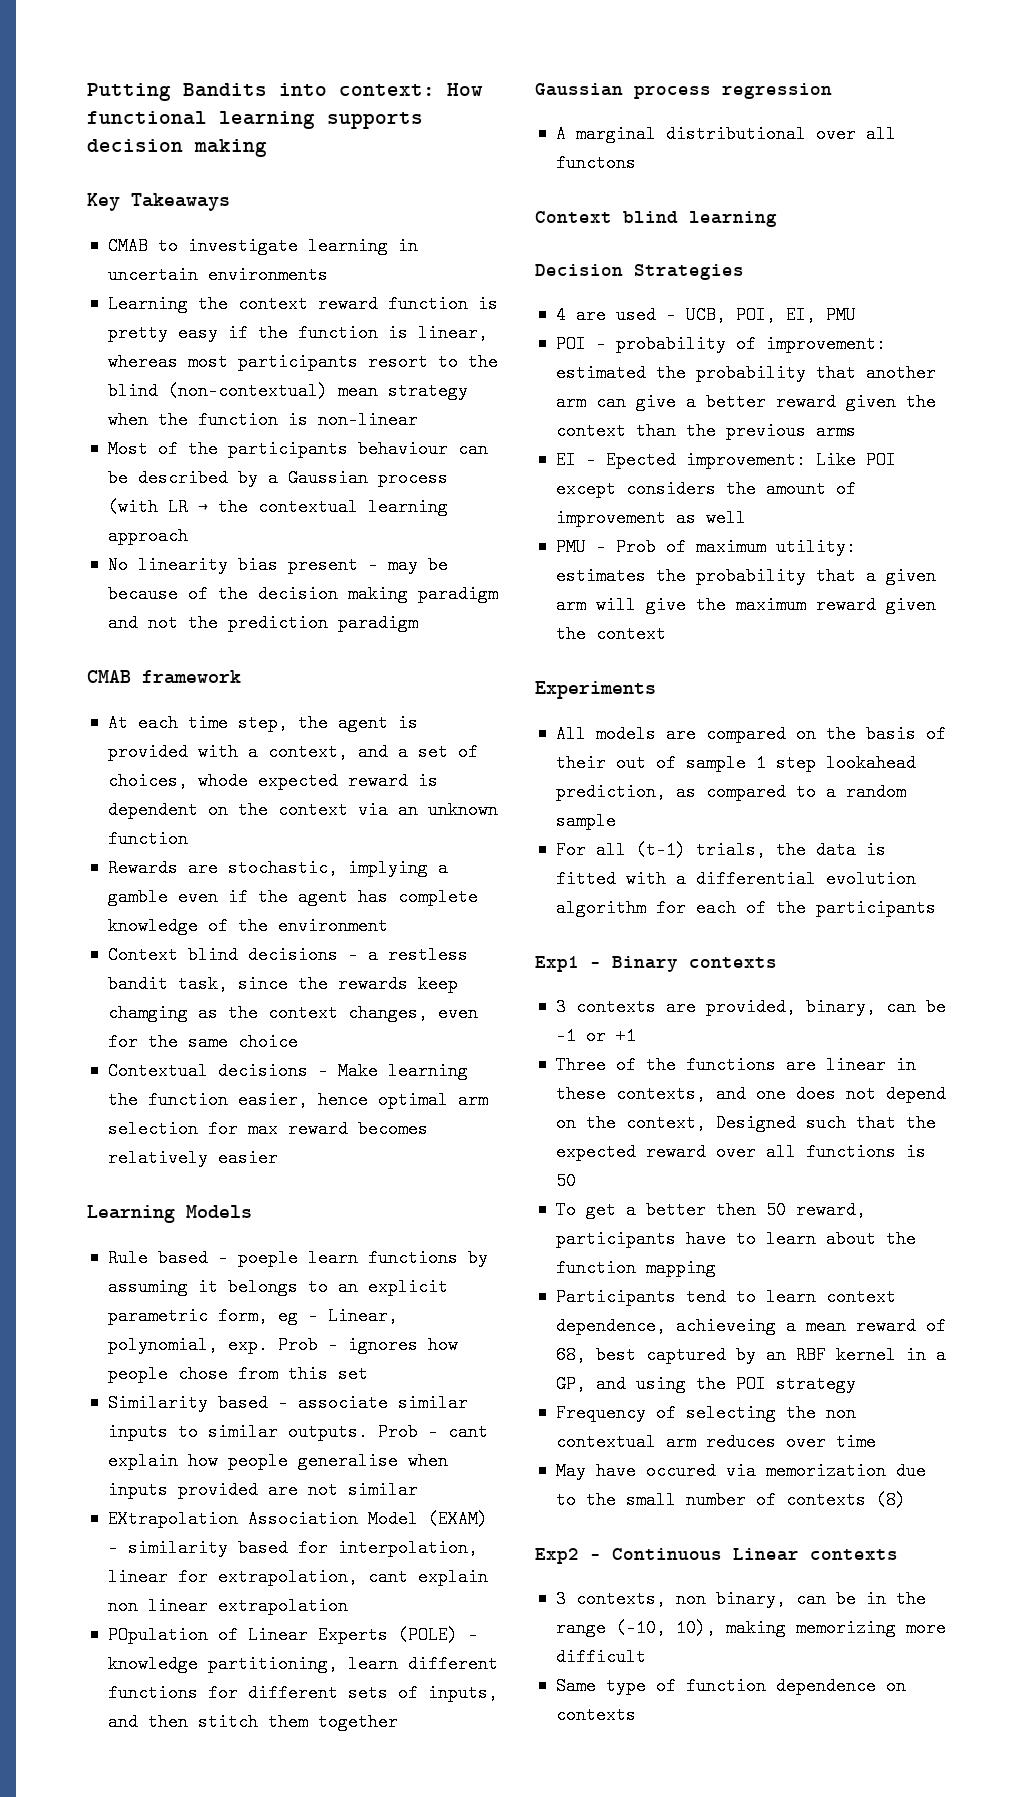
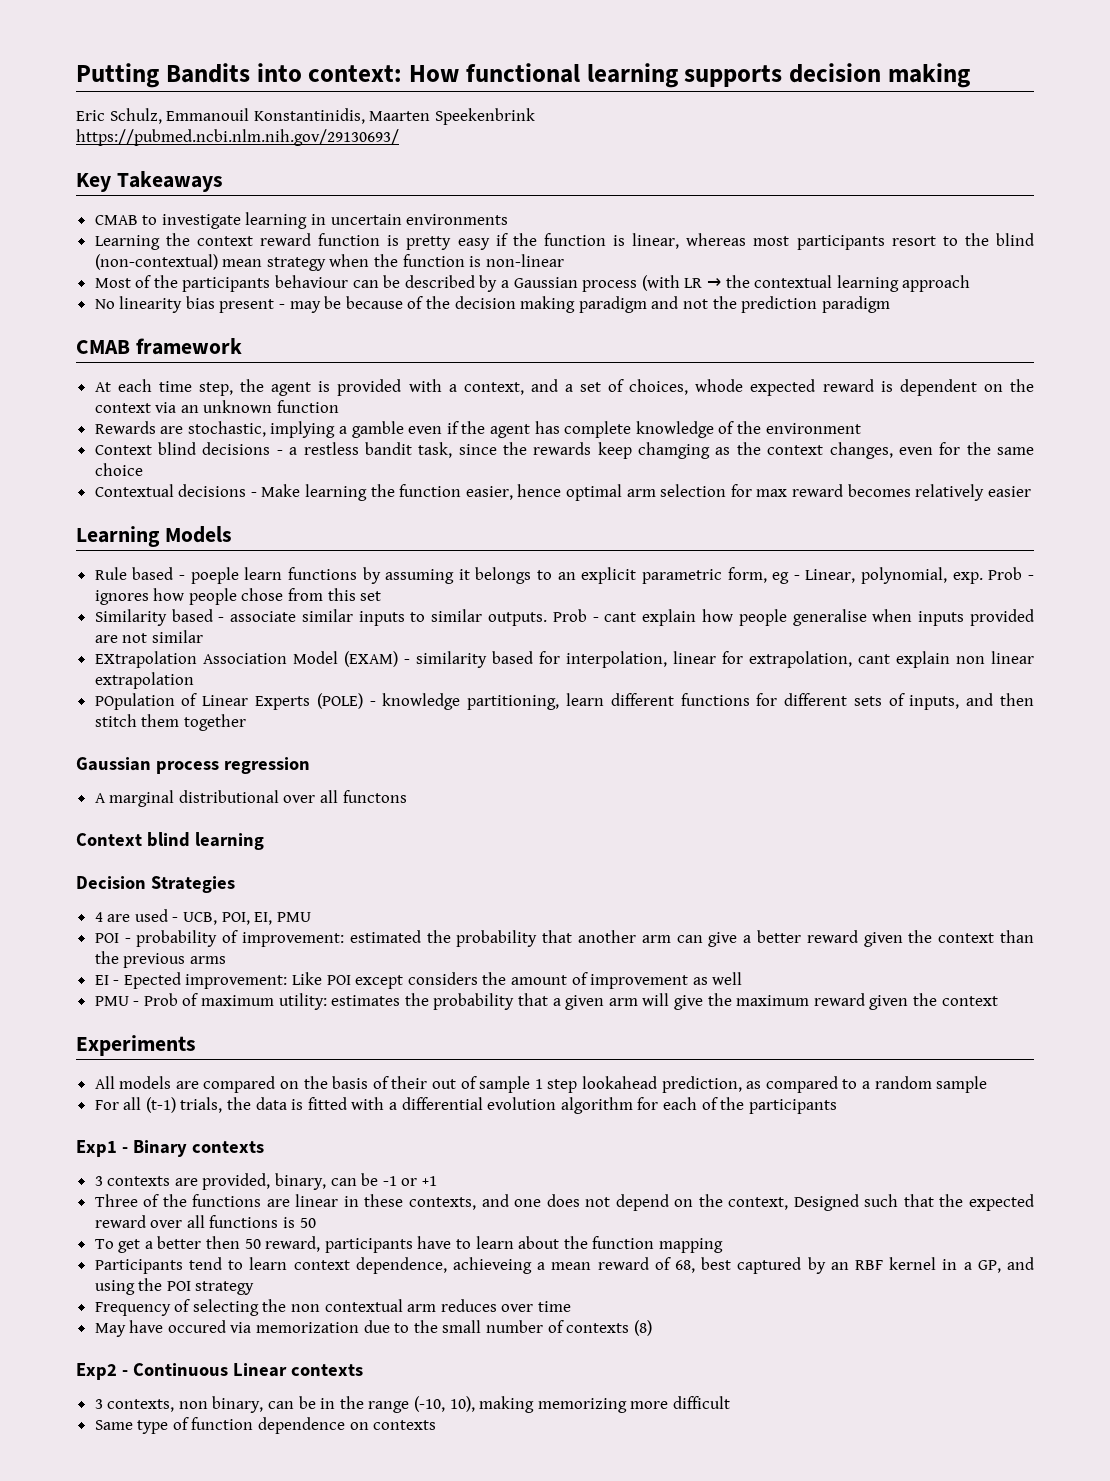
(267, 148) none -> [76,108,535,125] [76,129,399,146] // Eric Schulz, Emmanouil Konstantinidis, Maarten Speekenbrink // https://pubmed.ncbi.nlm.nih.gov/29130693/

